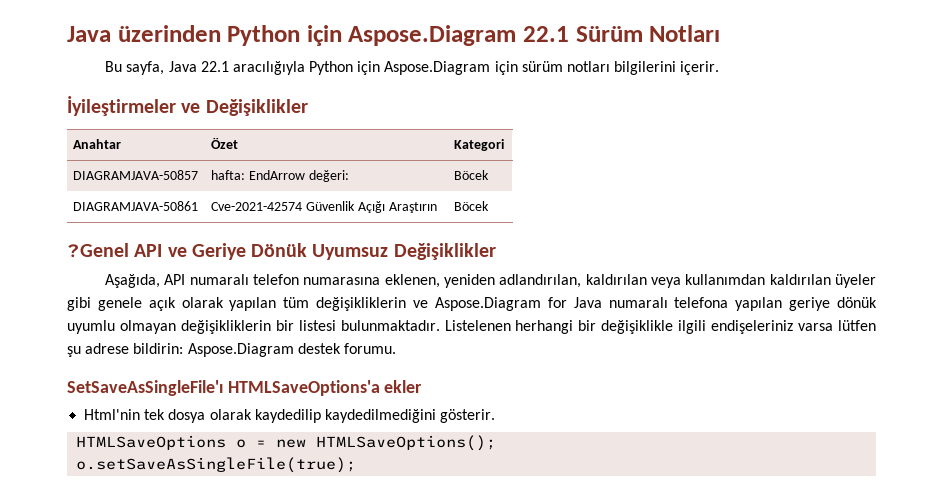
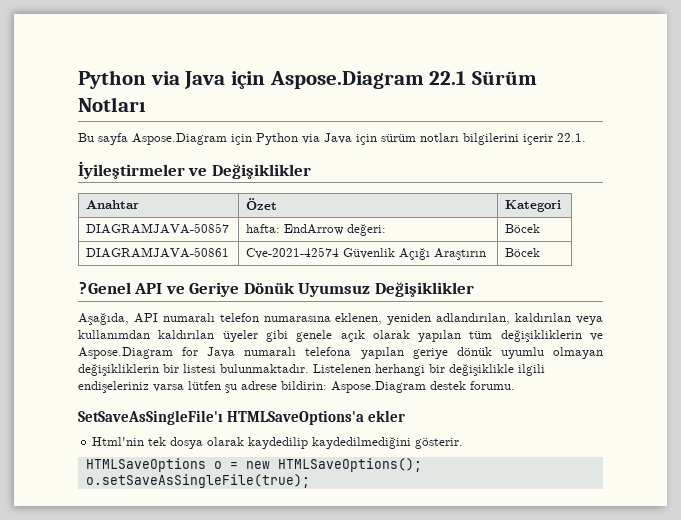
[67,25,301,46] Java üzerinden Python -> [78,70,226,89] Python via Java
[126,61,491,75] sayfa, Java 22.1 aracılığıyla Python için Aspose.Diagram -> [98,133,352,145] sayfa Aspose.Diagram için Python via Java
[680,61,720,75] içerir. -> [523,133,586,145] içerir 22.1.

